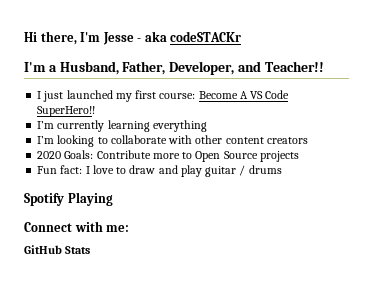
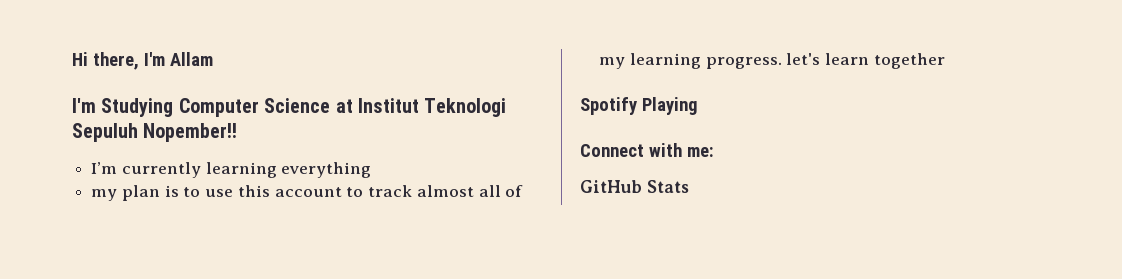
[102,31,242,45] [24,61,324,75] [37,90,290,102] [37,106,96,117] [37,120,207,132] [37,135,308,147] [37,150,299,162] [37,165,282,177] Jesse - aka codeSTACKr // I'm a Husband, Father, Developer, and Teacher!! // I just launched my first course: Become A VS Code SuperHero!! // I’m currently learning everything // I’m looking to collaborate with other content creators // 2020 Goals: Contribute more to Open Source projects // Fun fact: I love to draw and play guitar / drums -> [169,52,213,66] [72,98,507,117] [72,123,238,142] [91,162,372,178] [91,185,524,201] [599,53,945,69] Allam // I'm Studying Computer Science at Institut Teknologi Sepuluh Nopember!! // I’m currently learning everything // my plan is to use this account to track almost all of my learning progress. let's learn together

